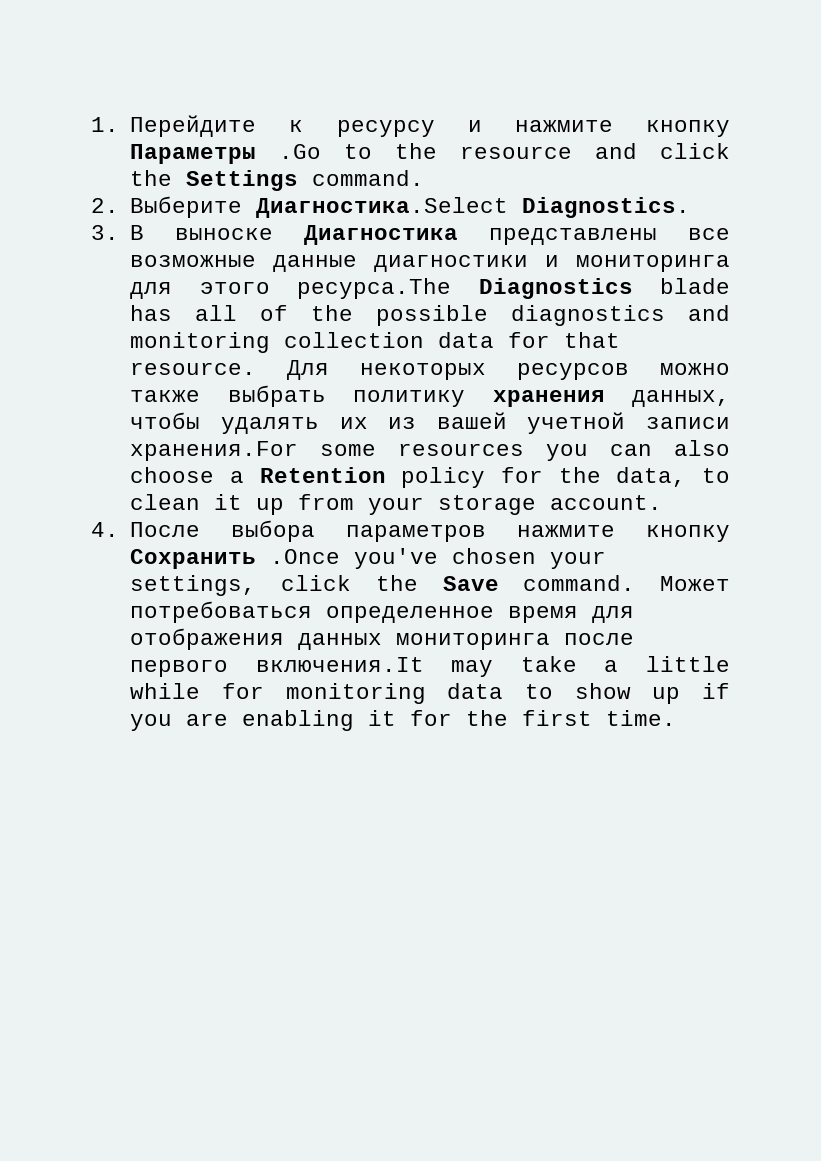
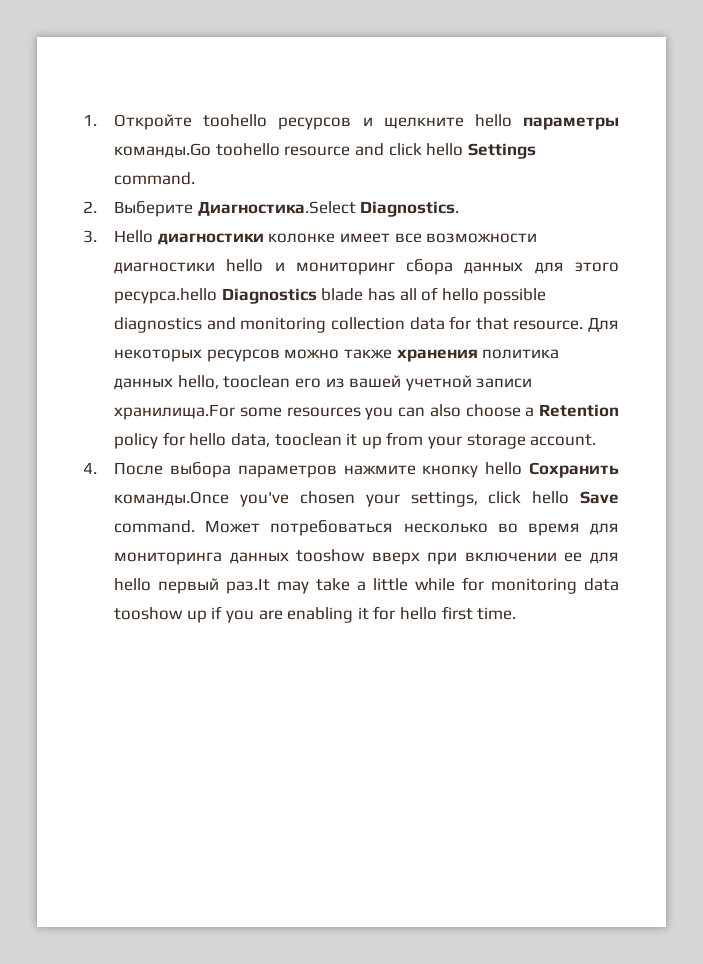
[130,115,730,137] [130,143,438,164] Перейдите к ресурсу и нажмите кнопку Параметры .Go to the -> [114,114,620,130] [114,143,280,158] Откройте toohello ресурсов и щелкните hello параметры команды.Go toohello
[130,170,173,186] the -> [426,143,464,156] hello
[130,225,730,245] [130,255,730,272] В выноске Диагностика представлены все возможные данные диагностики и мониторинга -> [114,230,538,245] [114,259,524,275] Hello диагностики колонке имеет все возможности диагностики hello и мониторинг сбора данных
[297,278,452,299] ресурса.The -> [114,288,218,304] ресурса.hello
[311,305,354,321] the -> [441,288,479,301] hello
[227,385,730,407] [130,412,368,434] выбрать политику хранения данных, чтобы удалять их -> [396,349,560,362] [114,375,321,390] хранения политика данных hello, tooclean его
[130,441,299,461] хранения.For -> [114,404,236,420] хранилища.For
[558,467,730,487] [130,494,201,510] the data, to clean -> [189,433,342,447] hello data, tooclean
[130,549,341,569] Сохранить .Once -> [485,462,619,478] [114,491,230,506] hello Сохранить команды.Once
[375,575,418,591] the -> [532,491,570,504] hello
[326,606,635,623] [130,628,635,650] [130,657,424,677] определенное время для отображения данных мониторинга после первого включения.It -> [403,523,620,536] [114,549,619,565] [114,578,271,594] несколько во время для мониторинга данных tooshow вверх при включении ее для hello первый раз.It
[524,683,631,699] to show -> [114,607,184,620] tooshow
[466,710,509,726] the -> [399,607,437,620] hello

